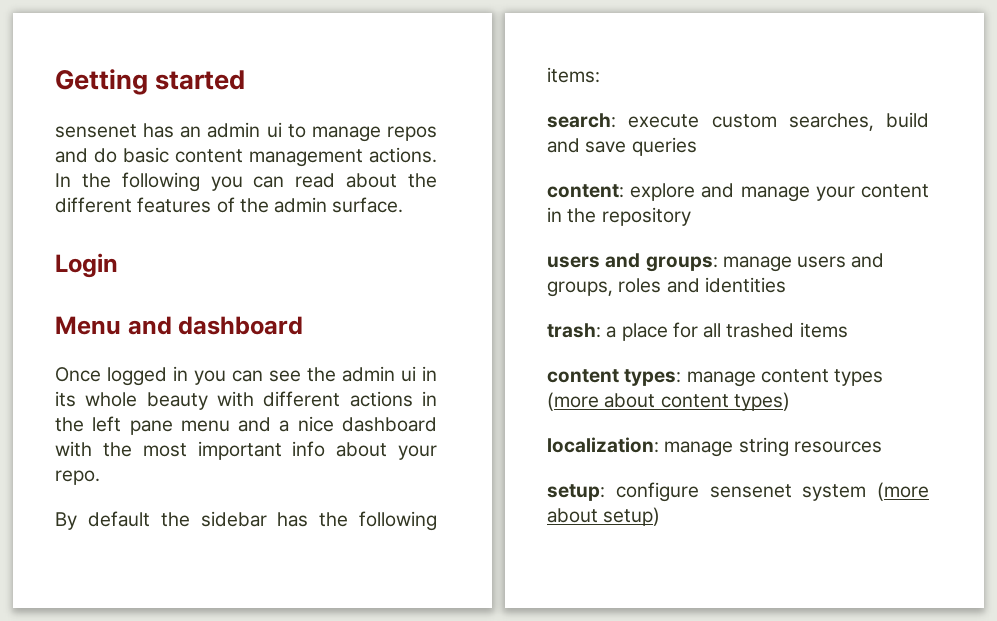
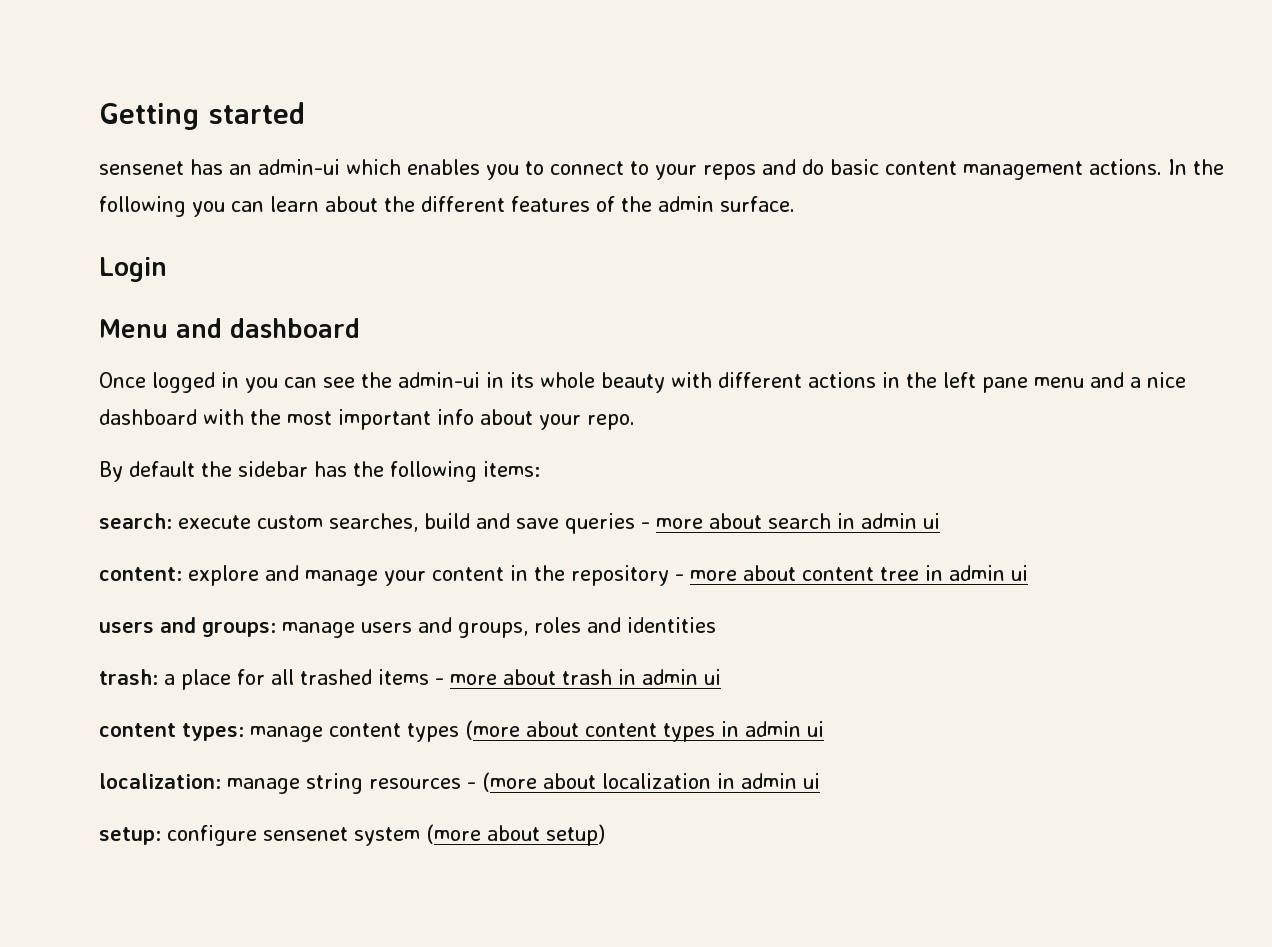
[207,122,381,142] admin ui to manage -> [258,159,697,180] admin-ui which enables you to connect to your
[295,173,336,188] read -> [270,196,319,212] learn
[342,366,416,382] admin ui -> [398,372,480,388] admin-ui
(697, 146) none -> [641,513,940,529] - more about search in admin ui
(691, 216) none -> [675,565,1028,581] - more about content tree in admin ui
(848, 330) none -> [435,669,721,685] - more about trash in admin ui
[733,392,790,411] types) -> [663,721,824,742] types in admin ui
(882, 447) none -> [467,772,820,792] - (more about localization in admin ui

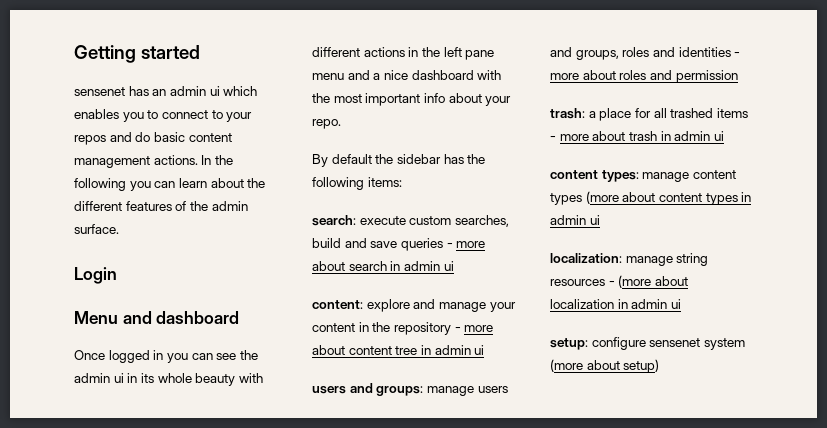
[258,159,340,175] admin-ui -> [169,86,220,96] admin ui
[398,372,480,388] admin-ui -> [74,373,124,383] admin ui
(716, 625) none -> [734,52,741,57] [550,70,738,83] - more about roles and permission

